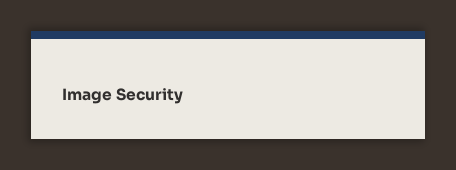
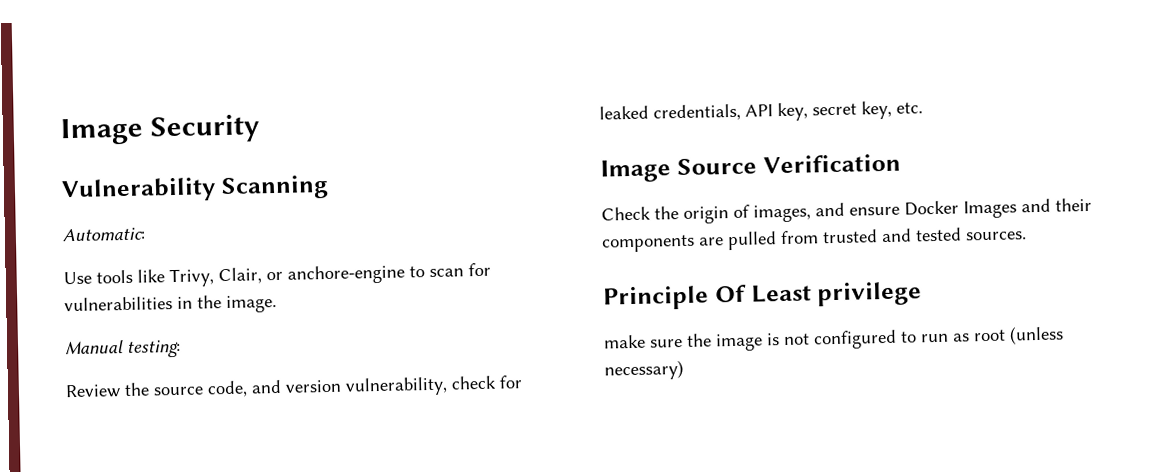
(184, 96) none -> [61,174,329,204] [62,227,145,242] [63,262,491,288] [64,295,277,313] [64,339,181,358] [65,375,522,399] [599,100,923,122] [600,153,901,183] [601,197,1092,224] [602,227,1027,253] [603,281,923,311] [603,325,1064,352] [604,359,684,381] // Vulnerability Scanning // Automatic: // Use tools like Trivy, Clair, or anchore-engine to scan for vulnerabilities in the image. // Manual testing: // Review the source code, and version vulnerability, check for leaked credentials, API key, secret key, etc. // Image Source Verification // Check the origin of images, and ensure Docker Images and their components are pulled from trusted and tested sources. // Principle Of Least privilege // make sure the image is not configured to run as root (unless necessary)

